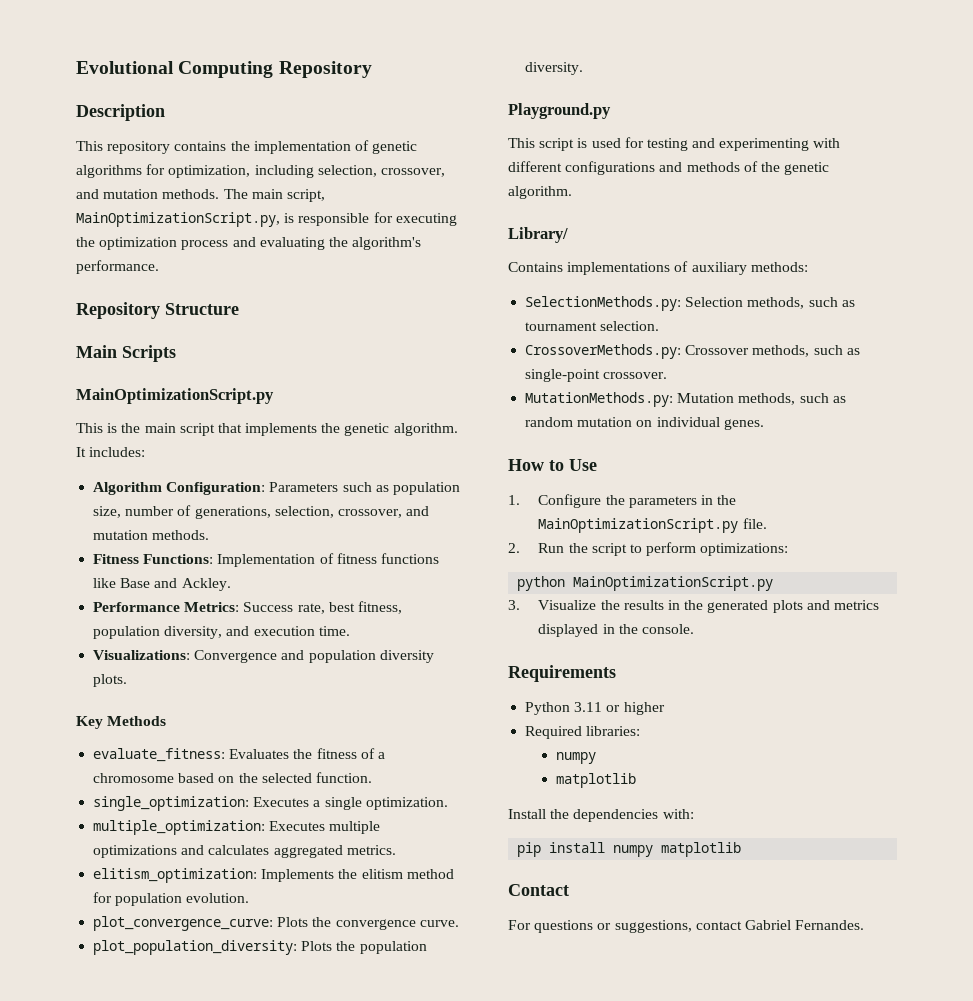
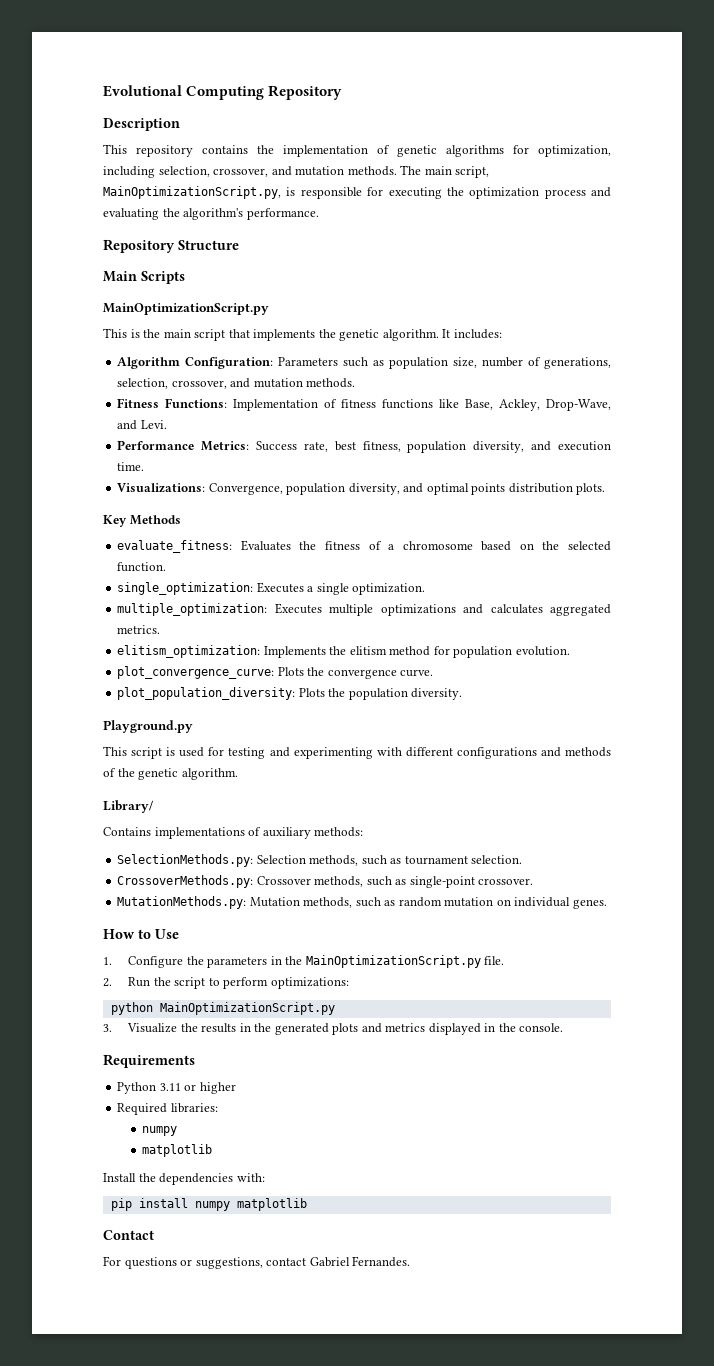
[120,578,231,591] Base and Ackley. -> [465,399,611,411] [117,420,167,430] Base, Ackley, Drop-Wave, and Levi.
[194,650,434,663] Convergence and population diversity -> [208,483,573,495] Convergence, population diversity, and optimal points distribution

